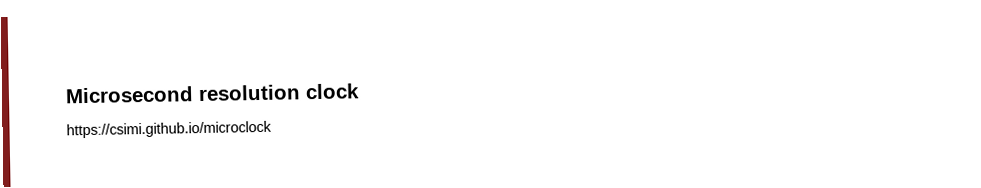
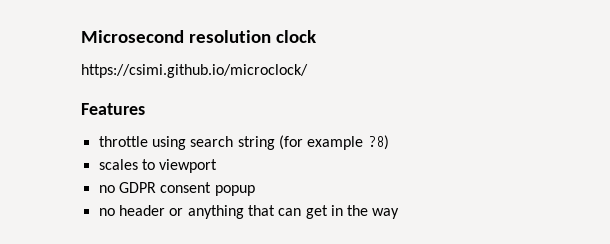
[66,120,272,139] https://csimi.github.io/microclock -> [81,64,308,78] [81,103,145,115] [98,135,389,150] [98,159,218,173] [98,182,255,196] [98,205,400,219] https://csimi.github.io/microclock/ // Features // throttle using search string (for example ?8) // scales to viewport // no GDPR consent popup // no header or anything that can get in the way

